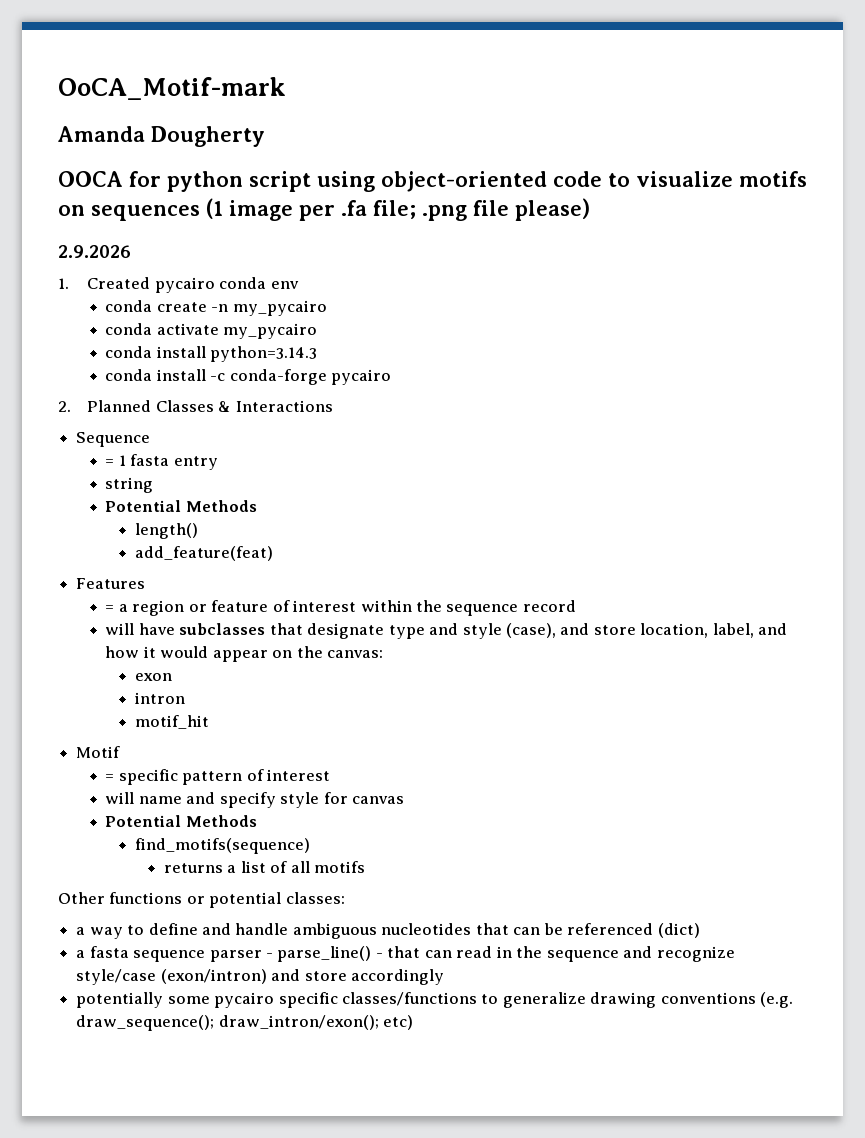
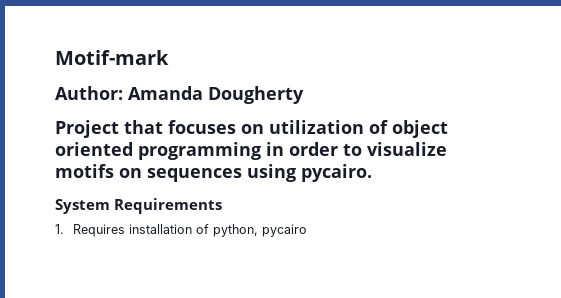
[58,77,286,100] OoCA_Motif-mark // -> [55,50,169,65] [55,86,123,100] Motif-mark // Author:
[58,171,602,192] OOCA for python script using object-oriented code -> [55,120,448,138] [55,142,338,160] Project that focuses on utilization of object oriented programming in order
[206,198,590,221] [58,245,131,258] [58,277,299,293] [105,300,327,316] [105,323,318,339] [105,346,318,362] [105,369,392,385] [58,400,333,412] [76,432,151,447] [105,454,218,470] [105,477,154,493] [105,500,257,512] [134,523,198,539] [134,546,273,561] [76,578,146,589] [105,600,576,616] [105,623,788,639] [105,646,384,662] [134,673,172,681] [134,692,185,704] [134,715,209,729] [76,746,121,758] [105,769,331,785] [105,792,405,808] [105,815,257,827] [134,838,310,854] [163,861,366,873] [58,892,345,908] [76,923,700,939] [76,946,735,962] [76,969,444,985] [76,992,794,1008] [76,1015,414,1031] (1 image per .fa file; .png file please) // 2.9.2026 // 1. Created pycairo conda env // conda create -n my_pycairo // conda activate my_pycairo // conda install python=3.14.3 // conda install -c conda-forge pycairo // 2. Planned Classes & Interactions // Sequence // = 1 fasta entry // string // Potential Methods // length() // add_feature(feat) // Features // = a region or feature of interest within the sequence record // will have subclasses that designate type and style (case), and store location, label, and how it would appear on the canvas: // exon // intron // motif_hit // Motif // = specific pattern of interest // will name and specify style for canvas // Potential Methods // find_motifs(sequence) // returns a list of all motifs // Other functions or potential classes: // a way to define and handle ambiguous nucleotides that can be referenced (dict) // a fasta sequence parser - parse_line() - that can read in the sequence and recognize style/case (exon/intron) and store accordingly // potentially some pycairo specific classes/functions to generalize drawing conventions (e.g. draw_sequence(); draw_intron/exon(); etc) -> [247,164,372,182] [55,198,223,214] [55,224,307,237] using pycairo. // System Requirements // 1. Requires installation of python, pycairo

